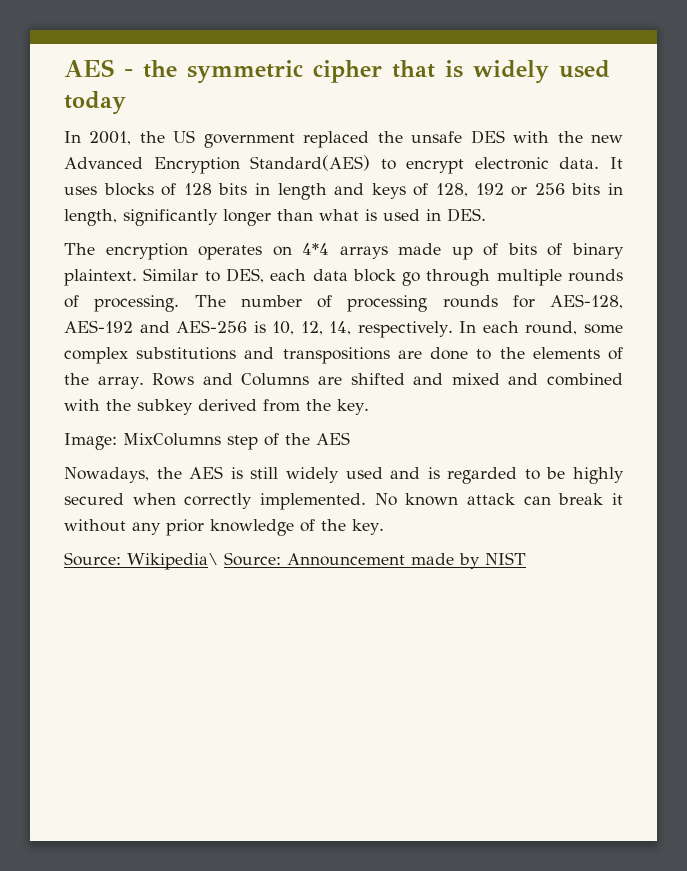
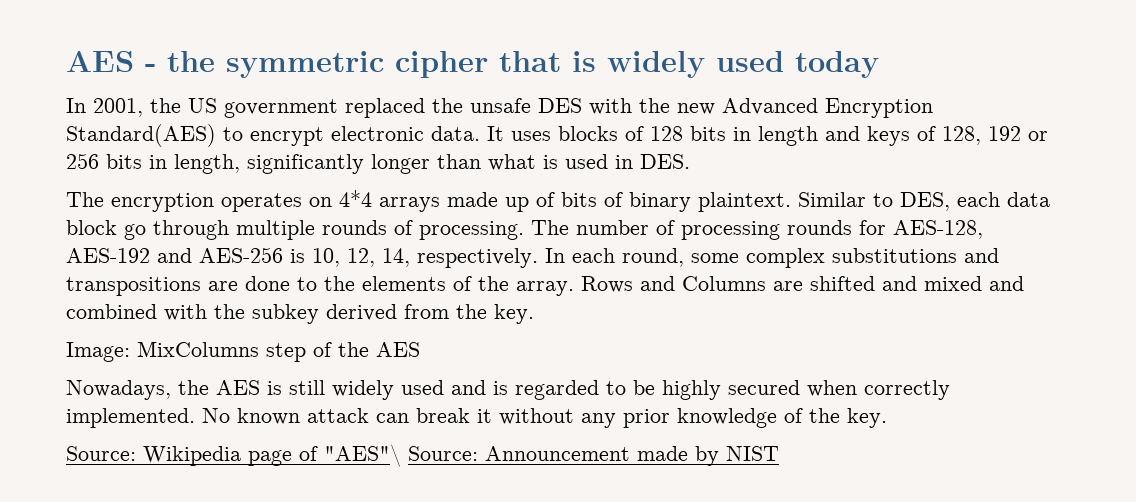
[127,553,218,570] Wikipedia\ -> [143,444,401,467] Wikipedia page of "AES"\

